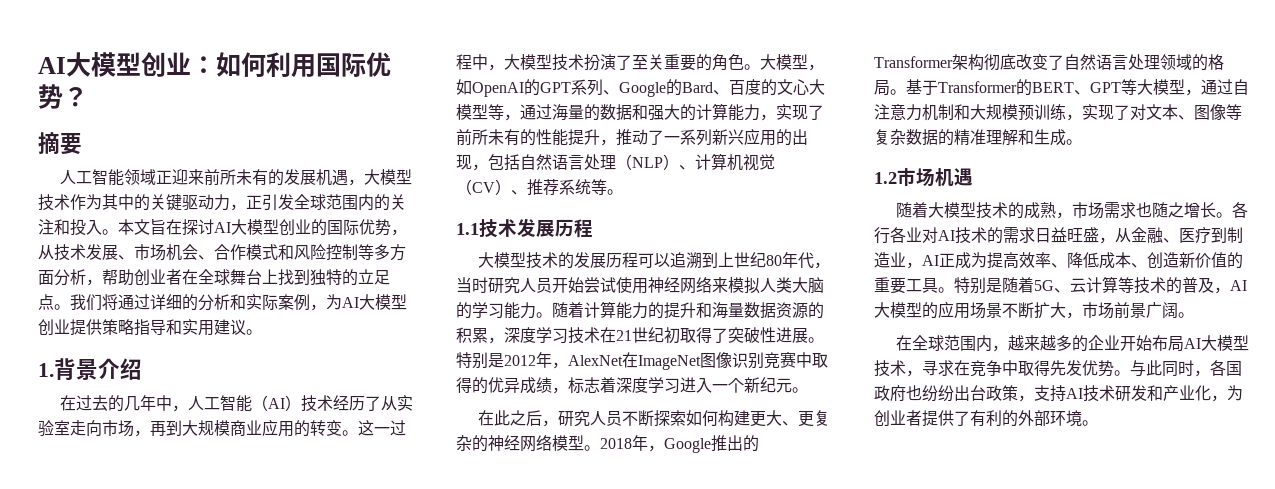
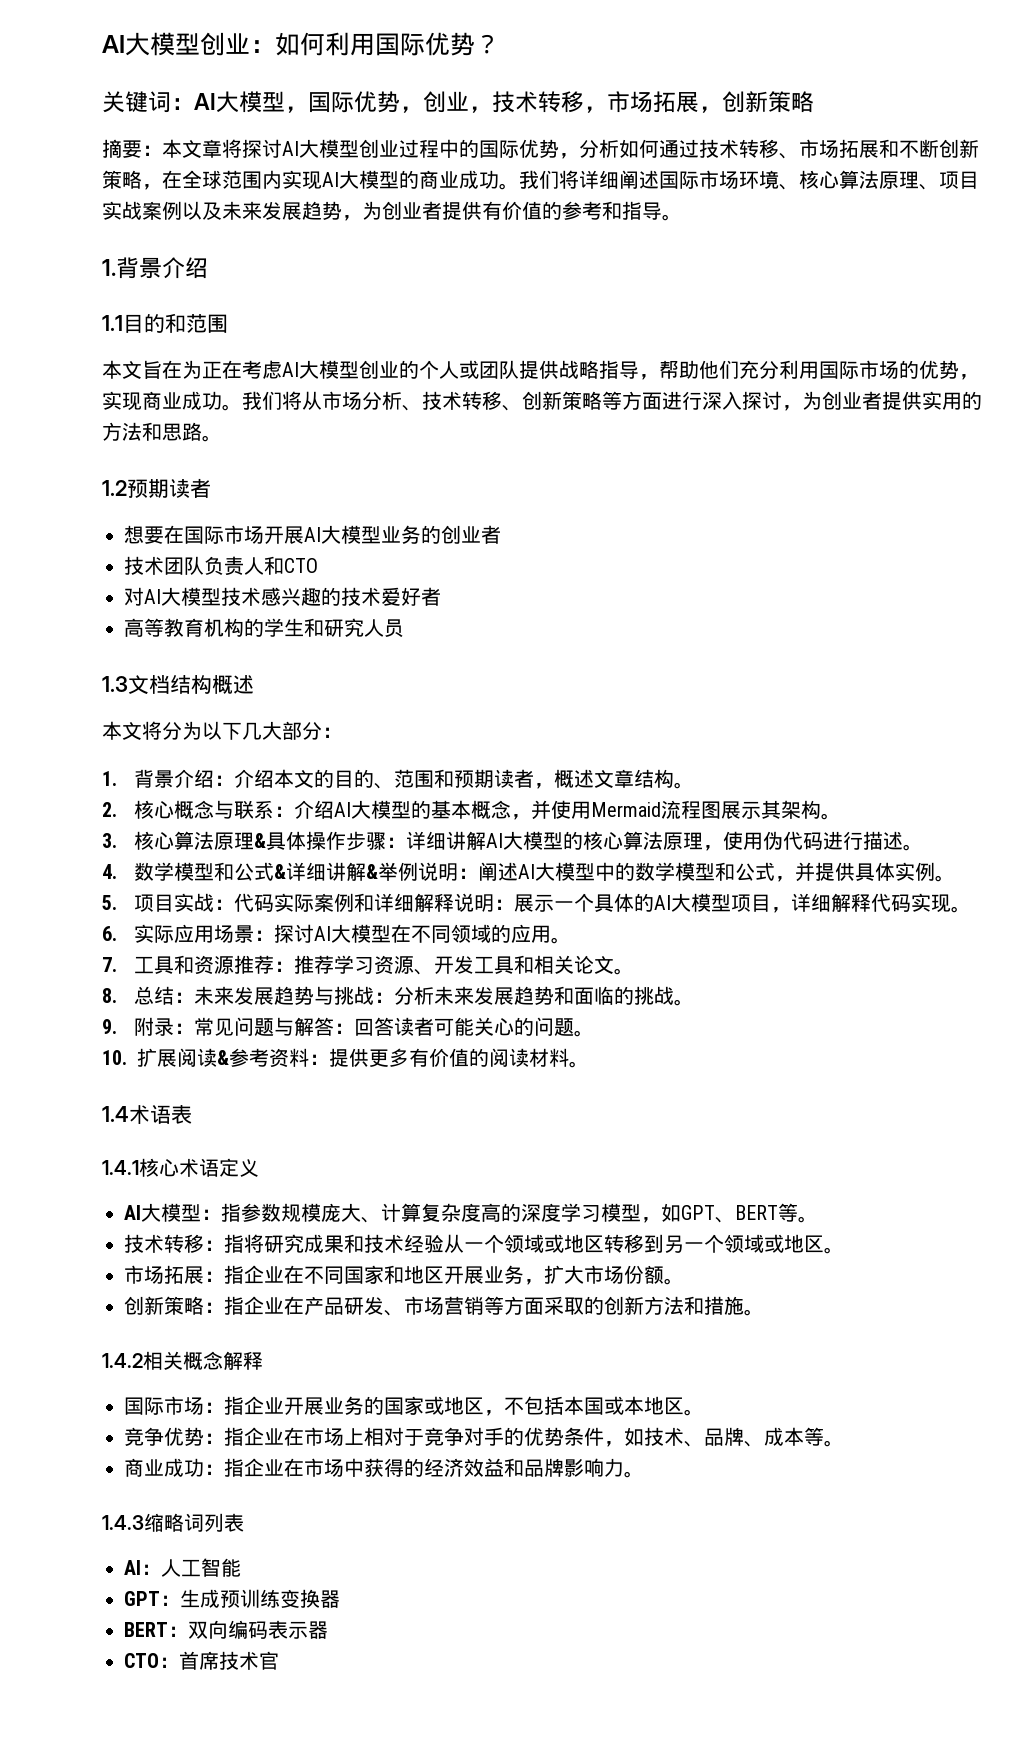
[38,132,82,155] [59,169,412,186] [38,194,406,211] [38,219,182,236] 摘要 // 人工智能领域正迎来前所未有的发展机遇，大模型技术作为其中的关键驱动力，正引发全球范围内的关注和投入。本文旨在 -> [102,91,814,113] [102,139,242,158] 关键词：AI大模型，国际优势，创业，技术转移，市场拓展，创新策略 // 摘要：本文章将
(311, 226) none -> [399,139,459,158] 过程中
[38,244,406,261] [38,269,390,286] [38,294,407,311] [38,319,262,336] [38,358,142,381] [59,395,413,412] [38,419,406,437] [456,54,824,71] [456,79,825,97] [456,103,824,121] [456,128,808,146] [456,153,775,171] [456,179,623,196] [456,218,593,238] [477,252,830,269] [456,276,824,294] [456,301,824,319] [456,327,824,344] [456,351,828,370] [456,377,808,394] [477,410,830,427] [456,434,759,453] [874,54,1224,71] [874,79,1249,96] [874,104,1242,121] [874,129,1082,146] [874,168,973,187] [895,202,1248,219] [874,227,1243,244] [874,252,1243,269] [874,276,1247,294] [874,301,1194,319] [895,335,1249,352] [874,360,1242,377] [874,385,1243,402] [874,410,1098,427] 从技术发展、市场机会、合作模式和风险控制等多方面分析，帮助创业者在全球舞台上找到独特的立足点。我们将通过详细的分析和实际案例，为AI大模型创业提供策略指导和实用建议。 // 1.背景介绍 // 在过去的几年中，人工智能（AI）技术经历了从实验室走向市场，再到大规模商业应用的转变。这一过程中，大模型技术扮演了至关重要的角色。大模型，如OpenAI的GPT系列、Google的Bard、百度的文心大模型等，通过海量的数据和强大的计算能力，实现了前所未有的性能提升，推动了一系列新兴应用的出现，包括自然语言处理（NLP）、计算机视觉（CV）、推荐系统等。 // 1.1技术发展历程 // 大模型技术的发展历程可以追溯到上世纪80年代，当时研究人员开始尝试使用神经网络来模拟人类大脑的学习能力。随着计算能力的提升和海量数据资源的积累，深度学习技术在21世纪初取得了突破性进展。特别是2012年，AlexNet在ImageNet图像识别竞赛中取得的优异成绩，标志着深度学习进入一个新纪元。 // 在此之后，研究人员不断探索如何构建更大、更复杂的神经网络模型。2018年，Google推出的Transformer架构彻底改变了自然语言处理领域的格局。基于Transformer的BERT、GPT等大模型，通过自注意力机制和大规模预训练，实现了对文本、图像等复杂数据的精准理解和生成。 // 1.2市场机遇 // 随着大模型技术的成熟，市场需求也随之增长。各行各业对AI技术的需求日益旺盛，从金融、医疗到制造业，AI正成为提高效率、降低成本、创造新价值的重要工具。特别是随着5G、云计算等技术的普及，AI大模型的应用场景不断扩大，市场前景广阔。 // 在全球范围内，越来越多的企业开始布局AI大模型技术，寻求在竞争中取得先发优势。与此同时，各国政府也纷纷出台政策，支持AI技术研发和产业化，为创业者提供了有利的外部环境。 -> [579,139,979,159] [102,170,979,190] [102,201,682,221] [102,257,208,279] [102,313,228,333] [102,360,979,380] [102,391,982,411] [102,422,222,442] [102,478,211,498] [124,525,501,544] [124,556,318,576] [124,587,441,606] [124,618,404,638] [102,675,254,695] [102,721,342,740] [102,769,695,789] [102,800,842,820] [102,831,924,851] [102,862,956,882] [102,893,972,913] [102,924,572,944] [102,955,635,975] [102,986,695,1006] [102,1017,595,1037] [102,1048,589,1068] [102,1105,192,1124] [102,1158,259,1177] [124,1203,818,1223] [124,1234,844,1254] [124,1265,684,1285] [124,1296,764,1316] [102,1351,263,1370] [124,1396,704,1416] [124,1427,844,1447] [124,1458,644,1478] [102,1513,244,1532] [124,1558,241,1577] [124,1589,340,1608] [124,1620,328,1639] [124,1651,279,1670] 分析如何通过技术转移、市场拓展和不断创新策略，在全球范围内实现AI大模型的商业成功。我们将详细阐述国际市场环境、核心算法原理、项目实战案例以及未来发展趋势，为创业者提供有价值的参考和指导。 // 1.背景介绍 // 1.1目的和范围 // 本文旨在为正在考虑AI大模型创业的个人或团队提供战略指导，帮助他们充分利用国际市场的优势，实现商业成功。我们将从市场分析、技术转移、创新策略等方面进行深入探讨，为创业者提供实用的方法和思路。 // 1.2预期读者 // 想要在国际市场开展AI大模型业务的创业者 // 技术团队负责人和CTO // 对AI大模型技术感兴趣的技术爱好者 // 高等教育机构的学生和研究人员 // 1.3文档结构概述 // 本文将分为以下几大部分： // 1.背景介绍：介绍本文的目的、范围和预期读者，概述文章结构。 // 2.核心概念与联系：介绍AI大模型的基本概念，并使用Mermaid流程图展示其架构。 // 3.核心算法原理&具体操作步骤：详细讲解AI大模型的核心算法原理，使用伪代码进行描述。 // 4.数学模型和公式&详细讲解&举例说明：阐述AI大模型中的数学模型和公式，并提供具体实例。 // 5.项目实战：代码实际案例和详细解释说明：展示一个具体的AI大模型项目，详细解释代码实现。 // 6.实际应用场景：探讨AI大模型在不同领域的应用。 // 7.工具和资源推荐：推荐学习资源、开发工具和相关论文。 // 8.总结：未来发展趋势与挑战：分析未来发展趋势和面临的挑战。 // 9.附录：常见问题与解答：回答读者可能关心的问题。 // 10.扩展阅读&参考资料：提供更多有价值的阅读材料。 // 1.4术语表 // 1.4.1核心术语定义 // AI大模型：指参数规模庞大、计算复杂度高的深度学习模型，如GPT、BERT等。 // 技术转移：指将研究成果和技术经验从一个领域或地区转移到另一个领域或地区。 // 市场拓展：指企业在不同国家和地区开展业务，扩大市场份额。 // 创新策略：指企业在产品研发、市场营销等方面采取的创新方法和措施。 // 1.4.2相关概念解释 // 国际市场：指企业开展业务的国家或地区，不包括本国或本地区。 // 竞争优势：指企业在市场上相对于竞争对手的优势条件，如技术、品牌、成本等。 // 商业成功：指企业在市场中获得的经济效益和品牌影响力。 // 1.4.3缩略词列表 // AI：人工智能 // GPT：生成预训练变换器 // BERT：双向编码表示器 // CTO：首席技术官

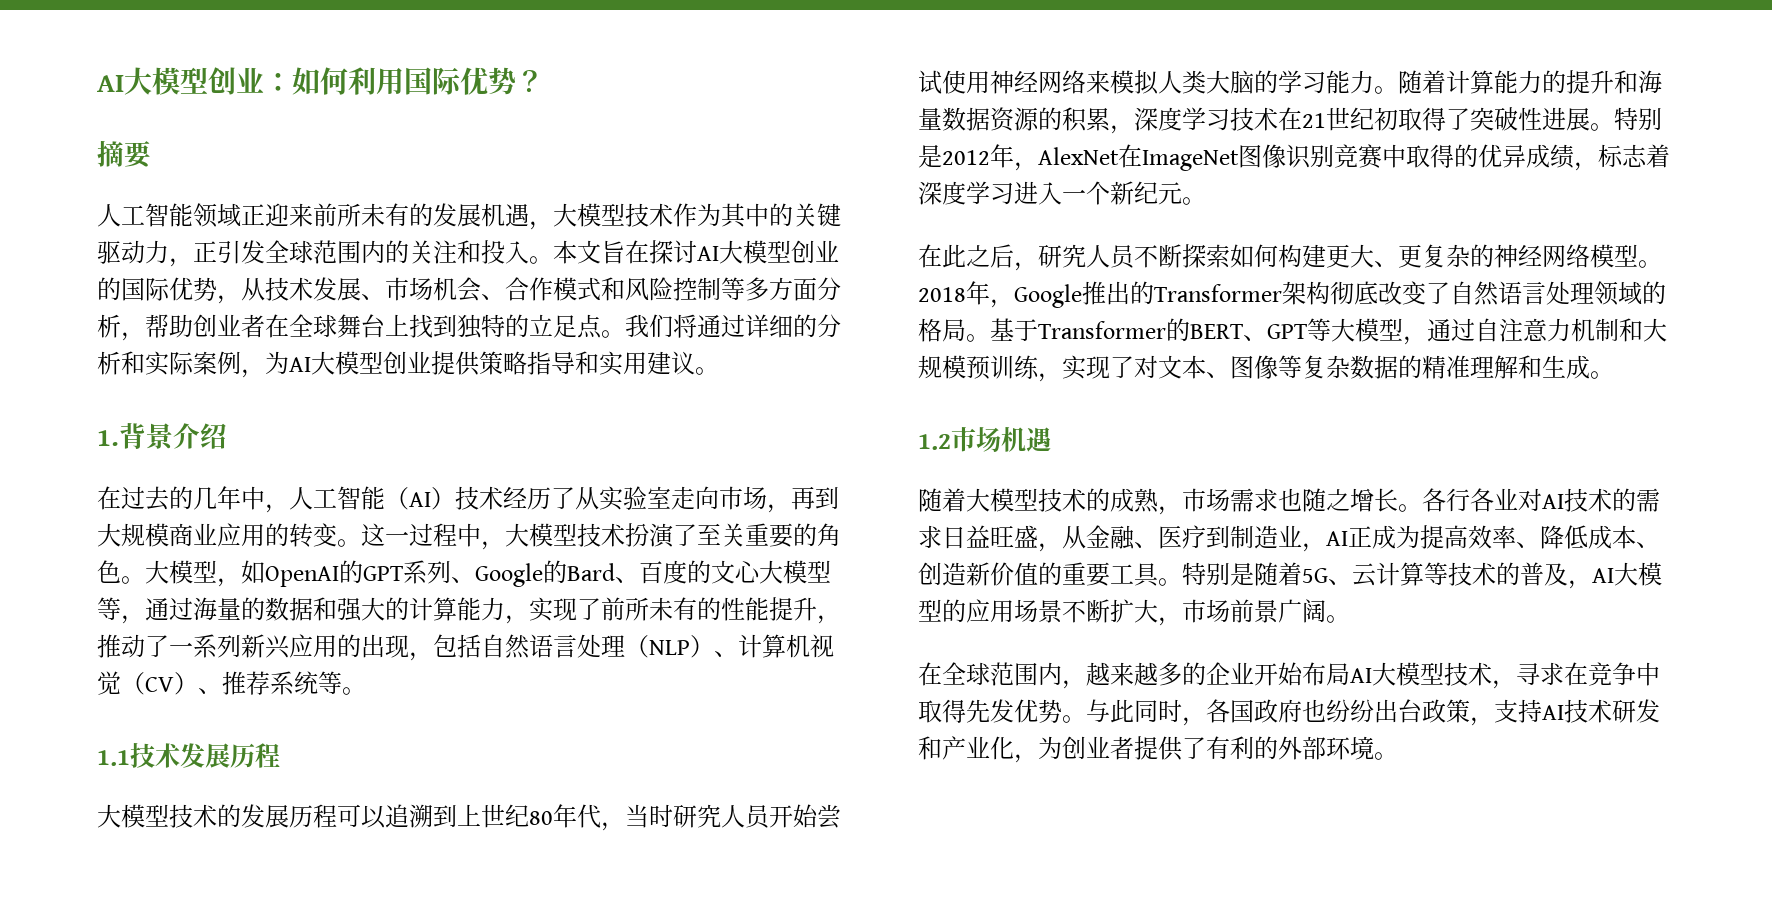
[102,91,814,113] [102,139,242,158] 关键词：AI大模型，国际优势，创业，技术转移，市场拓展，创新策略 // 摘要：本文章将 -> [97,140,152,168] [97,203,841,230] [97,240,649,267] 摘要 // 人工智能领域正迎来前所未有的发展机遇，大模型技术作为其中的关键驱动力，正引发全球范围内的关注和投入。本文旨在
[399,139,459,158] 过程中 -> (839, 251) none
[579,139,979,159] [102,170,979,190] [102,201,682,221] [102,257,208,279] [102,313,228,333] [102,360,979,380] [102,391,982,411] [102,422,222,442] [102,478,211,498] [124,525,501,544] [124,556,318,576] [124,587,441,606] [124,618,404,638] [102,675,254,695] [102,721,342,740] [102,769,695,789] [102,800,842,820] [102,831,924,851] [102,862,956,882] [102,893,972,913] [102,924,572,944] [102,955,635,975] [102,986,695,1006] [102,1017,595,1037] [102,1048,589,1068] [102,1105,192,1124] [102,1158,259,1177] [124,1203,818,1223] [124,1234,844,1254] [124,1265,684,1285] [124,1296,764,1316] [102,1351,263,1370] [124,1396,704,1416] [124,1427,844,1447] [124,1458,644,1478] [102,1513,244,1532] [124,1558,241,1577] [124,1589,340,1608] [124,1620,328,1639] [124,1651,279,1670] 分析如何通过技术转移、市场拓展和不断创新策略，在全球范围内实现AI大模型的商业成功。我们将详细阐述国际市场环境、核心算法原理、项目实战案例以及未来发展趋势，为创业者提供有价值的参考和指导。 // 1.背景介绍 // 1.1目的和范围 // 本文旨在为正在考虑AI大模型创业的个人或团队提供战略指导，帮助他们充分利用国际市场的优势，实现商业成功。我们将从市场分析、技术转移、创新策略等方面进行深入探讨，为创业者提供实用的方法和思路。 // 1.2预期读者 // 想要在国际市场开展AI大模型业务的创业者 // 技术团队负责人和CTO // 对AI大模型技术感兴趣的技术爱好者 // 高等教育机构的学生和研究人员 // 1.3文档结构概述 // 本文将分为以下几大部分： // 1.背景介绍：介绍本文的目的、范围和预期读者，概述文章结构。 // 2.核心概念与联系：介绍AI大模型的基本概念，并使用Mermaid流程图展示其架构。 // 3.核心算法原理&具体操作步骤：详细讲解AI大模型的核心算法原理，使用伪代码进行描述。 // 4.数学模型和公式&详细讲解&举例说明：阐述AI大模型中的数学模型和公式，并提供具体实例。 // 5.项目实战：代码实际案例和详细解释说明：展示一个具体的AI大模型项目，详细解释代码实现。 // 6.实际应用场景：探讨AI大模型在不同领域的应用。 // 7.工具和资源推荐：推荐学习资源、开发工具和相关论文。 // 8.总结：未来发展趋势与挑战：分析未来发展趋势和面临的挑战。 // 9.附录：常见问题与解答：回答读者可能关心的问题。 // 10.扩展阅读&参考资料：提供更多有价值的阅读材料。 // 1.4术语表 // 1.4.1核心术语定义 // AI大模型：指参数规模庞大、计算复杂度高的深度学习模型，如GPT、BERT等。 // 技术转移：指将研究成果和技术经验从一个领域或地区转移到另一个领域或地区。 // 市场拓展：指企业在不同国家和地区开展业务，扩大市场份额。 // 创新策略：指企业在产品研发、市场营销等方面采取的创新方法和措施。 // 1.4.2相关概念解释 // 国际市场：指企业开展业务的国家或地区，不包括本国或本地区。 // 竞争优势：指企业在市场上相对于竞争对手的优势条件，如技术、品牌、成本等。 // 商业成功：指企业在市场中获得的经济效益和品牌影响力。 // 1.4.3缩略词列表 // AI：人工智能 // GPT：生成预训练变换器 // BERT：双向编码表示器 // CTO：首席技术官 -> [241,277,841,302] [97,314,841,341] [97,351,719,378] [97,423,227,450] [97,486,839,513] [97,523,841,550] [97,560,831,587] [97,597,841,624] [97,634,834,661] [97,671,366,695] [97,743,280,768] [97,804,841,831] [918,70,1662,95] [918,107,1662,134] [918,144,1670,171] [918,181,1206,205] [918,244,1662,271] [918,281,1666,308] [918,318,1667,345] [918,355,1614,382] [918,427,1051,452] [918,488,1660,515] [918,525,1660,552] [918,562,1662,589] [918,599,1350,626] [918,662,1660,689] [918,699,1660,726] [918,736,1398,763] 从技术发展、市场机会、合作模式和风险控制等多方面分析，帮助创业者在全球舞台上找到独特的立足点。我们将通过详细的分析和实际案例，为AI大模型创业提供策略指导和实用建议。 // 1.背景介绍 // 在过去的几年中，人工智能（AI）技术经历了从实验室走向市场，再到大规模商业应用的转变。这一过程中，大模型技术扮演了至关重要的角色。大模型，如OpenAI的GPT系列、Google的Bard、百度的文心大模型等，通过海量的数据和强大的计算能力，实现了前所未有的性能提升，推动了一系列新兴应用的出现，包括自然语言处理（NLP）、计算机视觉（CV）、推荐系统等。 // 1.1技术发展历程 // 大模型技术的发展历程可以追溯到上世纪80年代，当时研究人员开始尝试使用神经网络来模拟人类大脑的学习能力。随着计算能力的提升和海量数据资源的积累，深度学习技术在21世纪初取得了突破性进展。特别是2012年，AlexNet在ImageNet图像识别竞赛中取得的优异成绩，标志着深度学习进入一个新纪元。 // 在此之后，研究人员不断探索如何构建更大、更复杂的神经网络模型。2018年，Google推出的Transformer架构彻底改变了自然语言处理领域的格局。基于Transformer的BERT、GPT等大模型，通过自注意力机制和大规模预训练，实现了对文本、图像等复杂数据的精准理解和生成。 // 1.2市场机遇 // 随着大模型技术的成熟，市场需求也随之增长。各行各业对AI技术的需求日益旺盛，从金融、医疗到制造业，AI正成为提高效率、降低成本、创造新价值的重要工具。特别是随着5G、云计算等技术的普及，AI大模型的应用场景不断扩大，市场前景广阔。 // 在全球范围内，越来越多的企业开始布局AI大模型技术，寻求在竞争中取得先发优势。与此同时，各国政府也纷纷出台政策，支持AI技术研发和产业化，为创业者提供了有利的外部环境。

